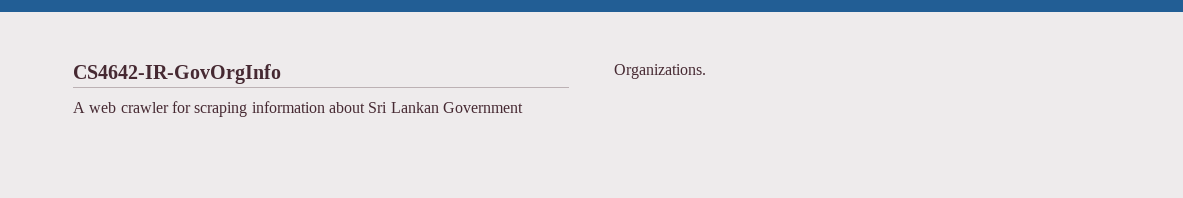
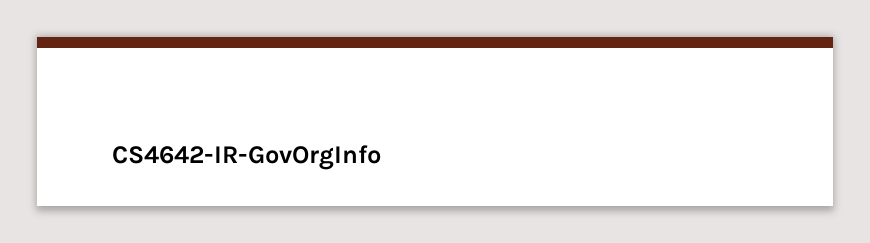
[73,101,523,117] [614,64,706,79] // A web crawler for scraping information about Sri Lankan Government Organizations. -> (381, 157) none

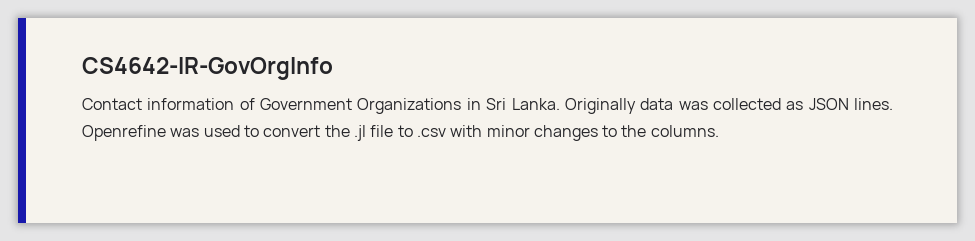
(381, 157) none -> [82,98,893,114] [82,125,719,141] // Contact information of Government Organizations in Sri Lanka. Originally data was collected as JSON lines. Openrefine was used to convert the .jl file to .csv with minor changes to the columns.

